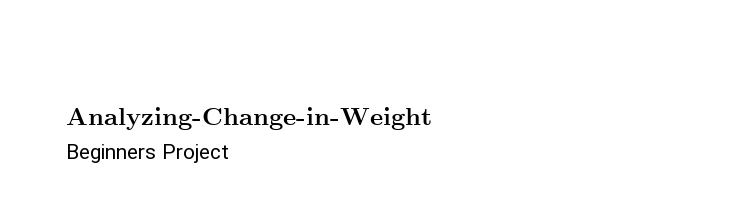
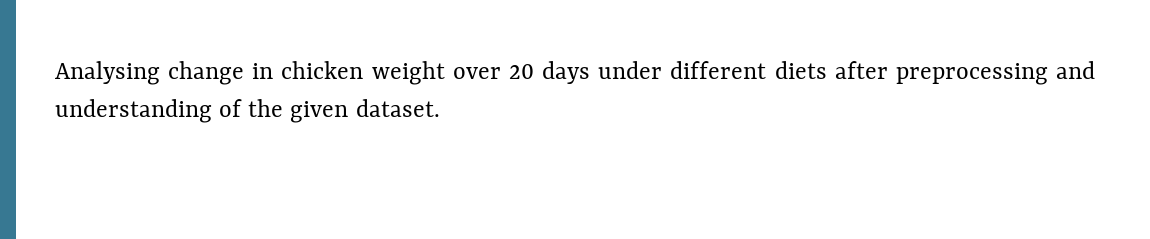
[66,107,432,130] [66,144,229,163] Analyzing-Change-in-Weight // Beginners Project -> [55,61,1095,85] [55,99,440,123] Analysing change in chicken weight over 20 days under different diets after preprocessing and understanding of the given dataset.

